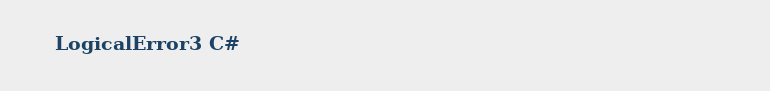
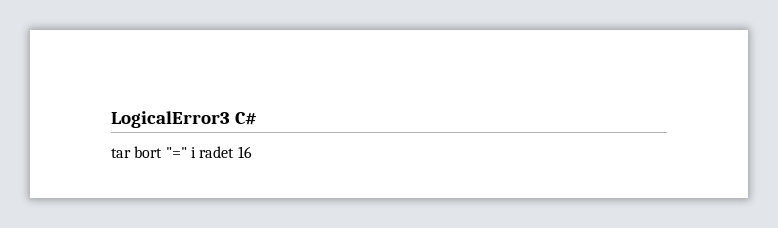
(240, 43) none -> [111,146,252,158] // tar bort "=" i radet 16

